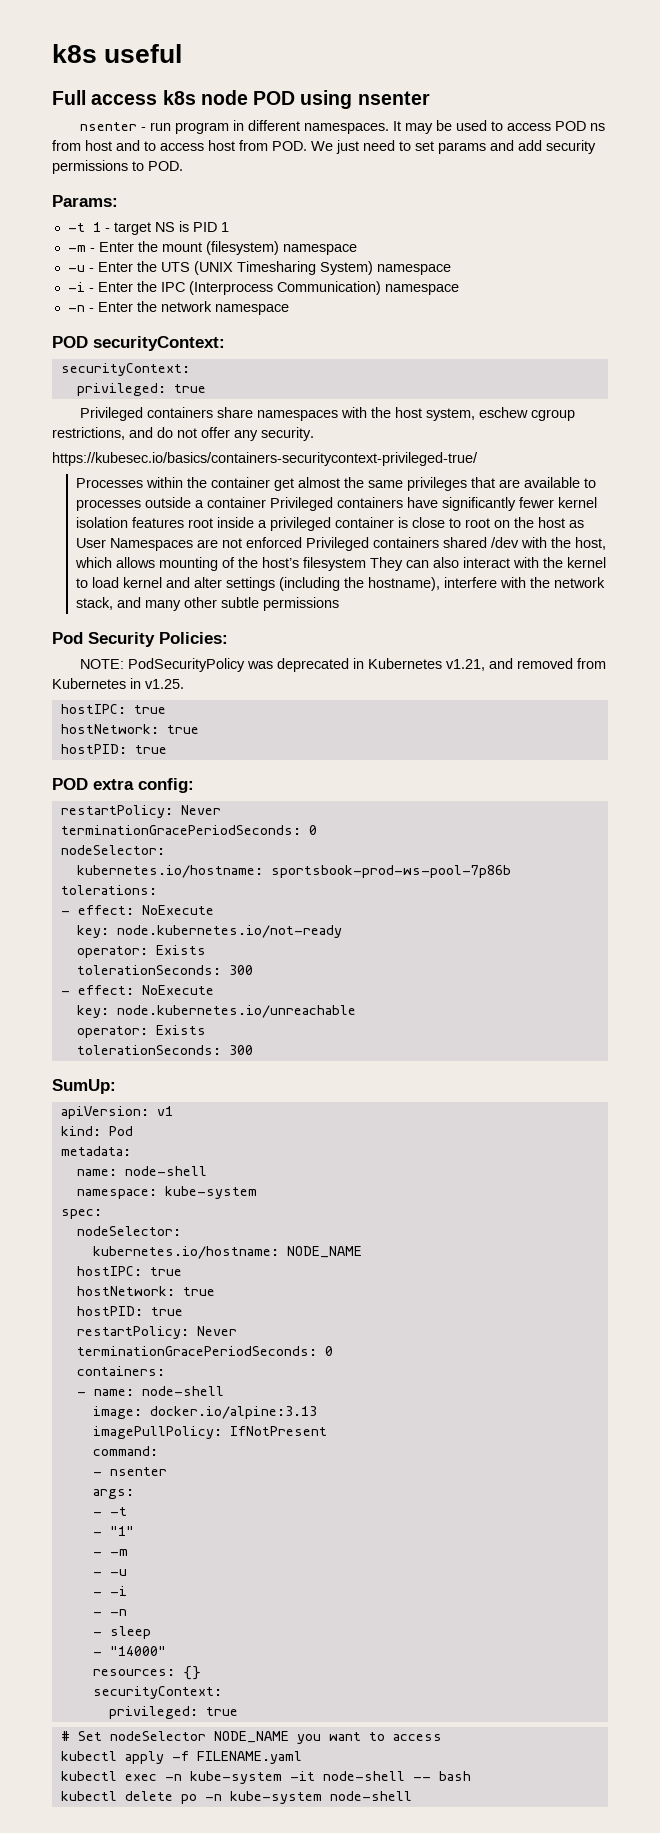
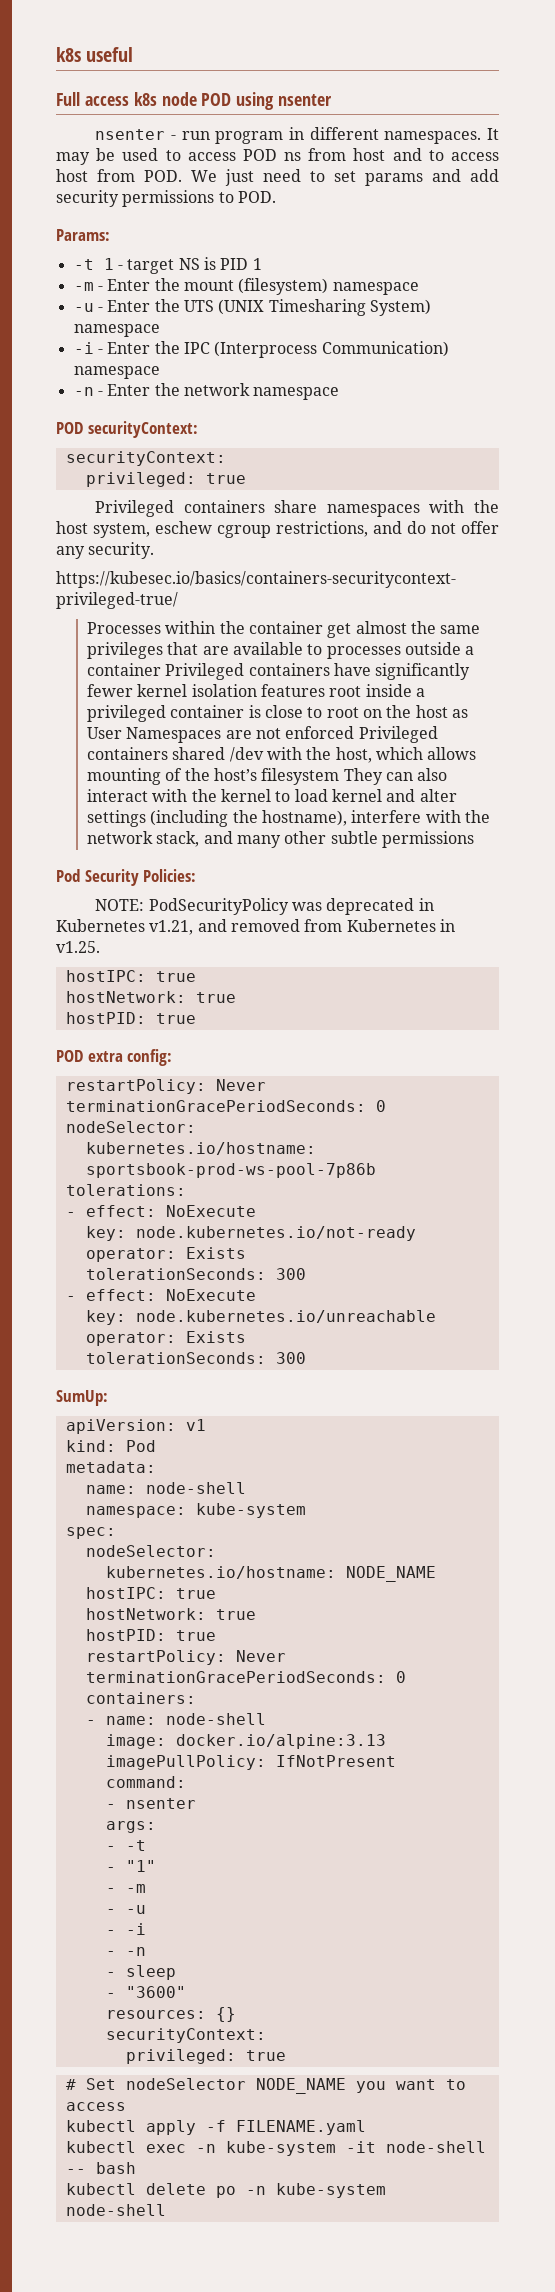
[109,1646,166,1656] "14000" -> [125,1986,186,1998] "3600"

